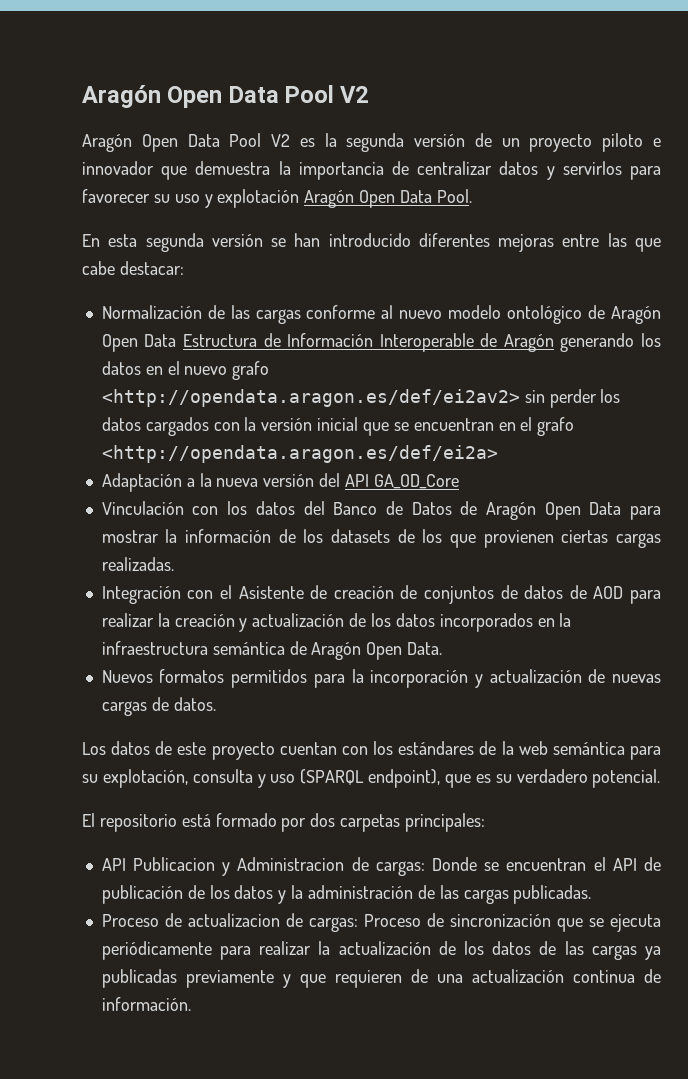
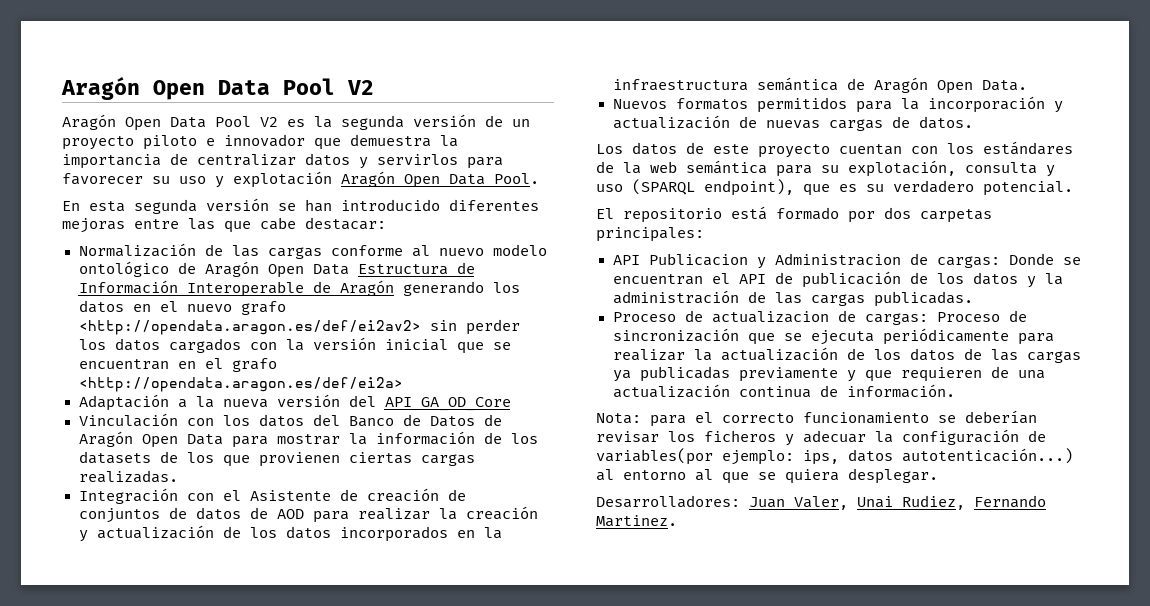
(191, 1004) none -> [596,410,1037,427] [596,429,1046,446] [596,448,1073,465] [596,468,938,484] [596,495,1046,510] [596,515,677,527] // Nota: para el correcto funcionamiento se deberían revisar los ficheros y adecuar la configuración de variables(por ejemplo: ips, datos autotenticación...) al entorno al que se quiera desplegar. // Desarrolladores: Juan Valer, Unai Rudiez, Fernando Martinez.

